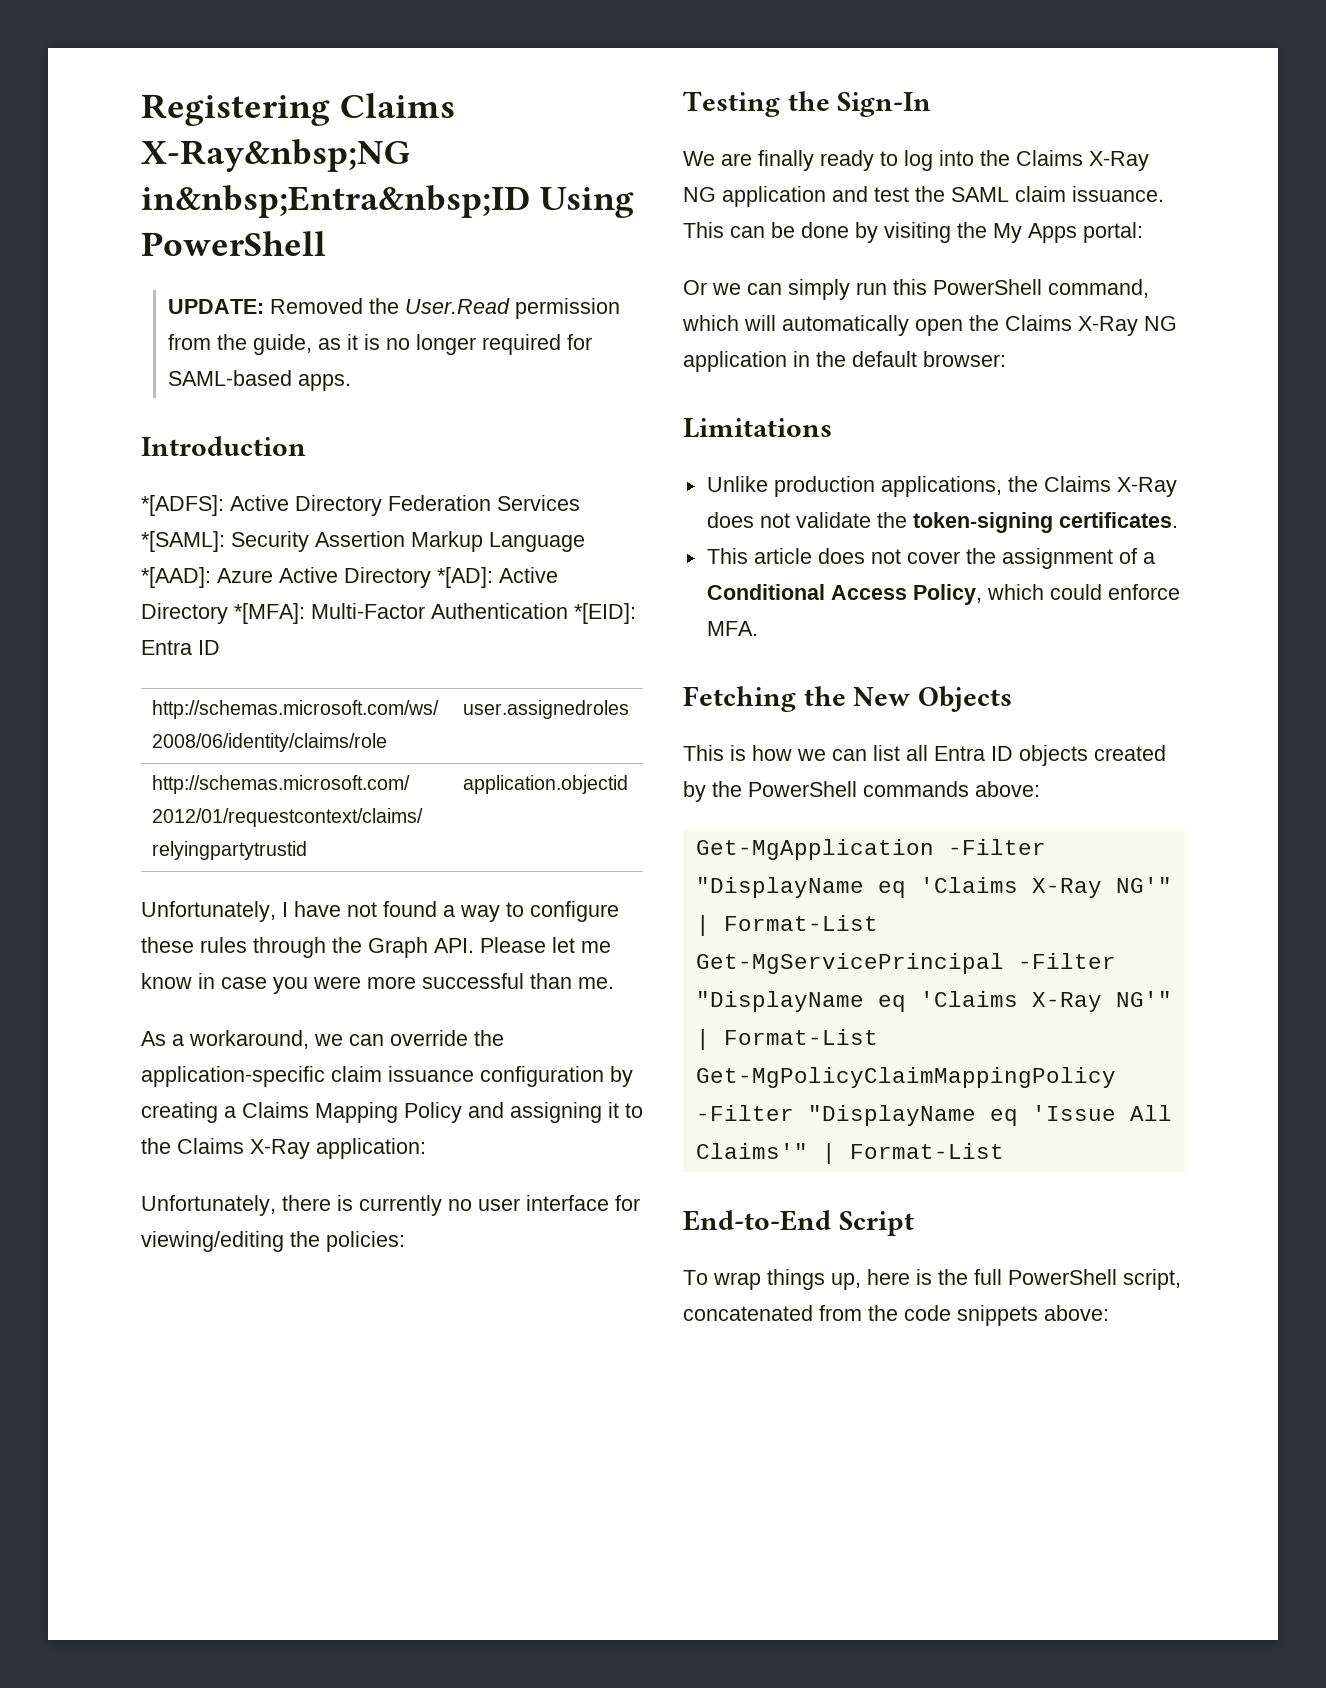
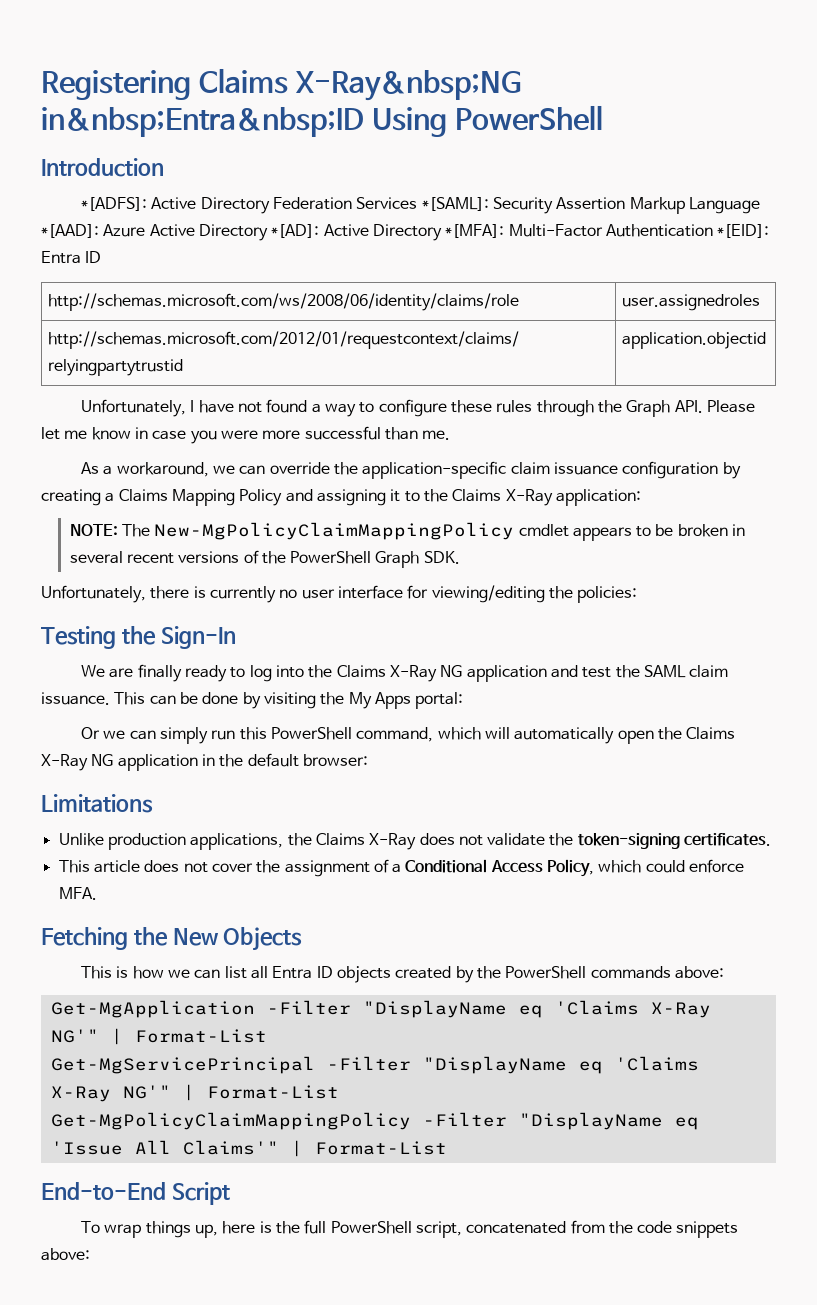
[167,298,620,319] [167,334,592,355] [167,370,351,391] // UPDATE: Removed the User.Read permission from the guide, as it is no longer required for SAML-based apps. -> (603, 118) none
(426, 1148) none -> [69,522,746,541] [69,550,460,568] // NOTE: The New-MgPolicyClaimMappingPolicy cmdlet appears to be broken in several recent versions of the PowerShell Graph SDK.

